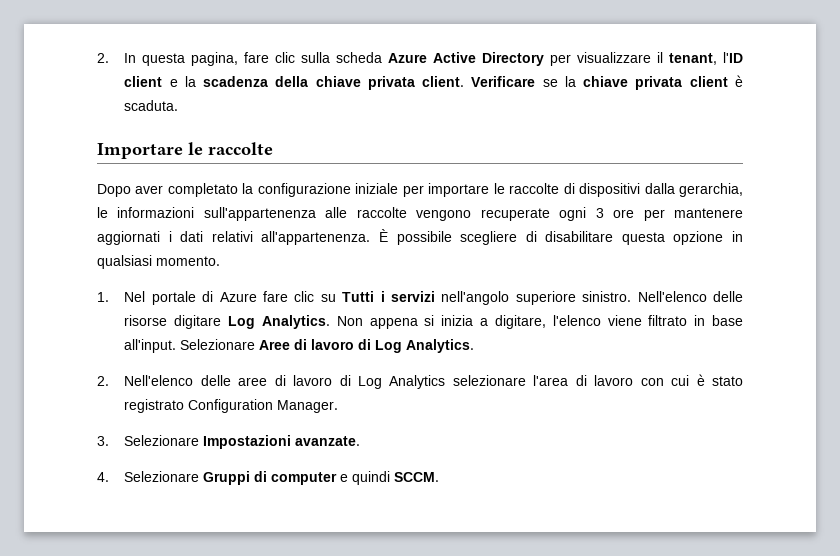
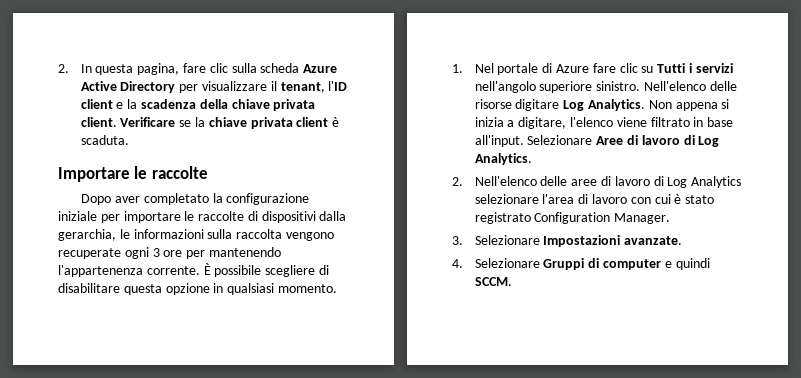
[203,207,407,221] sull'appartenenza alle raccolte -> [207,229,283,239] sulla raccolta
[674,208,743,218] [97,231,371,245] mantenere aggiornati i dati relativi all'appartenenza. -> [208,247,281,257] [58,265,200,277] mantenendo l'appartenenza corrente.

